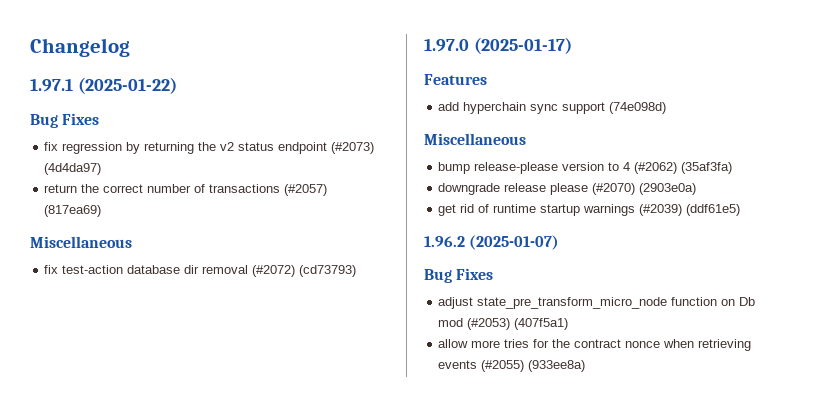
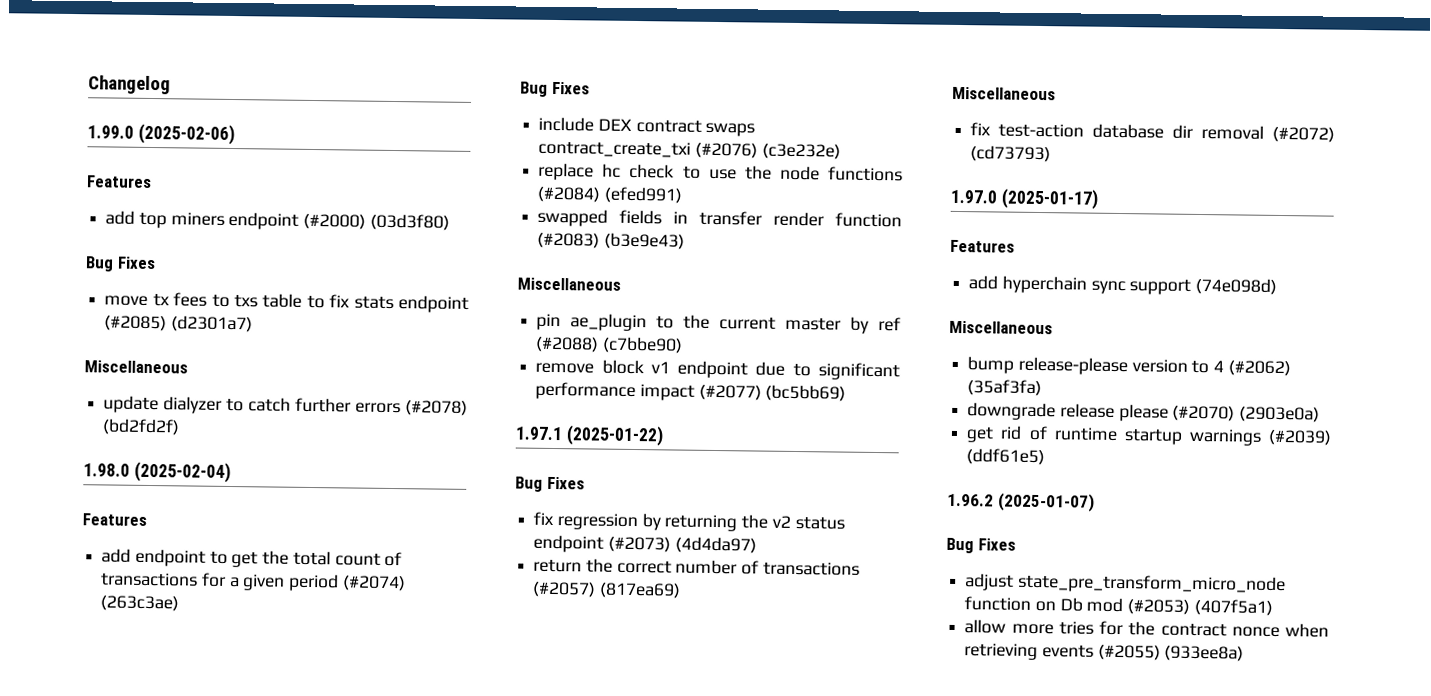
(130, 47) none -> [87,123,235,146] [86,175,152,188] [105,210,450,231] [85,256,156,272] [104,292,469,313] [104,315,253,333] [84,360,188,374] [103,395,468,416] [102,418,181,436] [83,461,231,483] [82,513,147,526] [101,548,403,568] [101,572,406,592] [100,595,180,612] [520,81,590,97] [538,116,756,137] [538,140,841,160] [538,162,903,182] [537,186,682,204] [537,208,902,228] [537,232,685,250] [517,277,621,291] [536,313,901,334] [535,336,683,354] [535,359,900,381] [535,381,847,402] // 1.99.0 (2025-02-06) // Features // add top miners endpoint (#2000) (03d3f80) // Bug Fixes // move tx fees to txs table to fix stats endpoint (#2085) (d2301a7) // Miscellaneous // update dialyzer to catch further errors (#2078) (bd2fd2f) // 1.98.0 (2025-02-04) // Features // add endpoint to get the total count of transactions for a given period (#2074) (263c3ae) // Bug Fixes // include DEX contract swaps contract_create_txi (#2076) (c3e232e) // replace hc check to use the node functions (#2084) (efed991) // swapped fields in transfer render function (#2083) (b3e9e43) // Miscellaneous // pin ae_plugin to the current master by ref (#2088) (c7bbe90) // remove block v1 endpoint due to significant performance impact (#2077) (bc5bb69)

